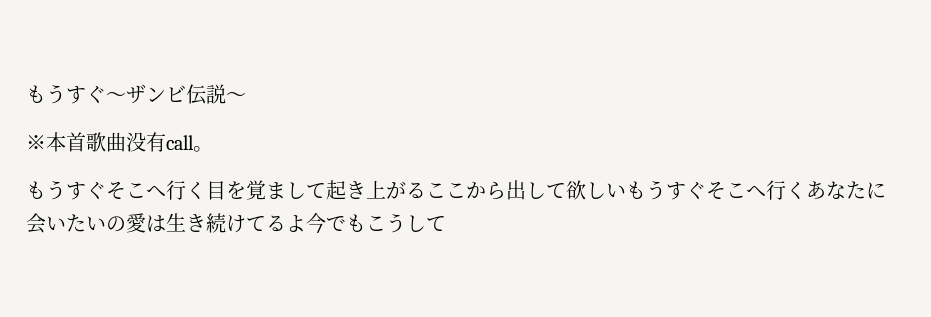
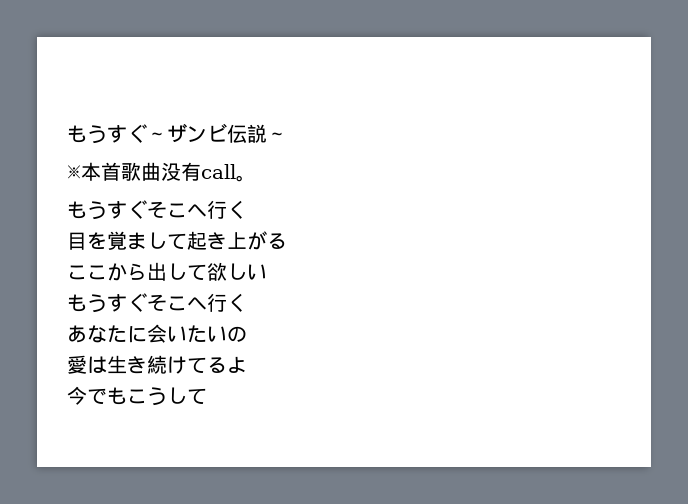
(206, 190) none -> (247, 209) //
(426, 190) none -> (287, 241) //
[626,180,806,200] もうすぐそこへ行く -> [67,293,247,313] // もうすぐそこへ行く //
(126, 224) none -> (247, 334) //
(306, 223) none -> (247, 364) //

